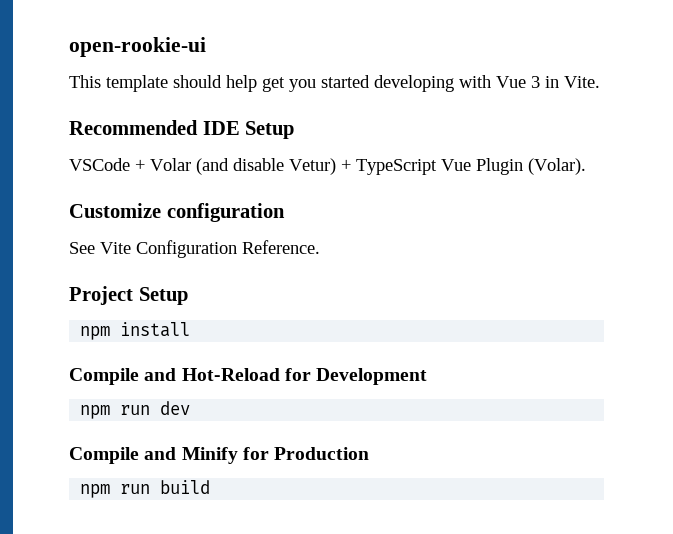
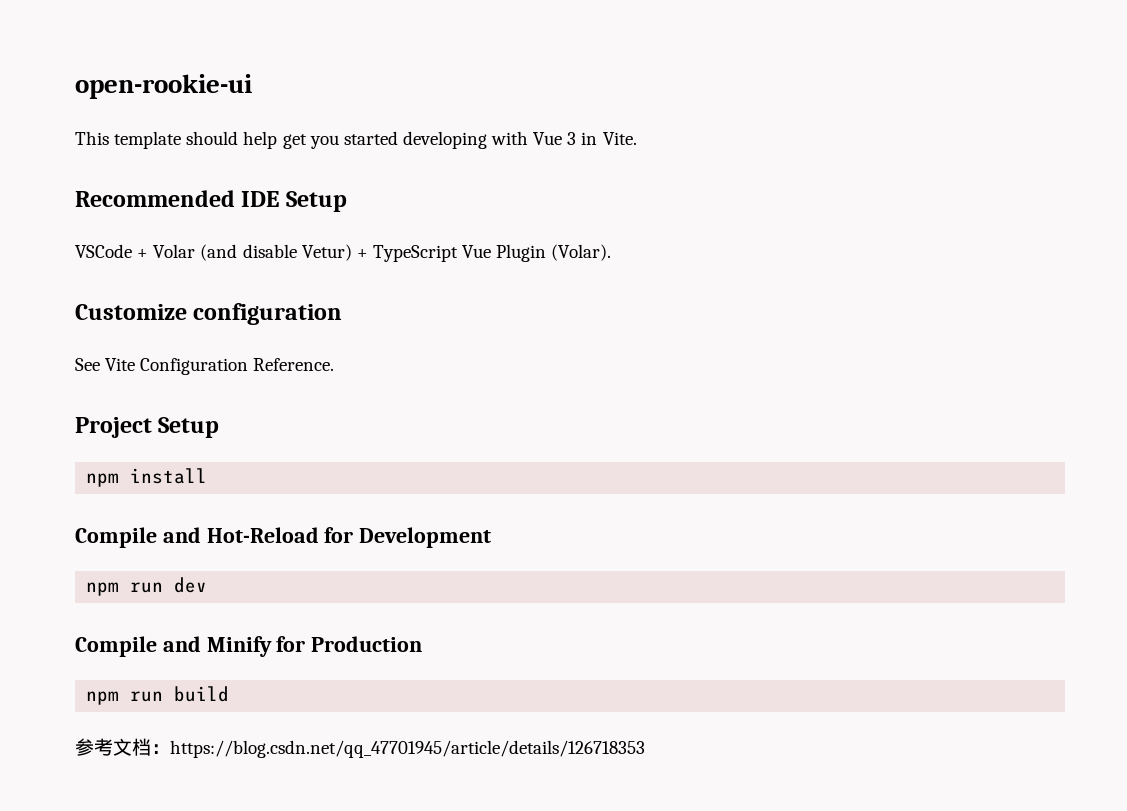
(211, 487) none -> [75,738,645,758] // 参考文档：https://blog.csdn.net/qq_47701945/article/details/126718353

